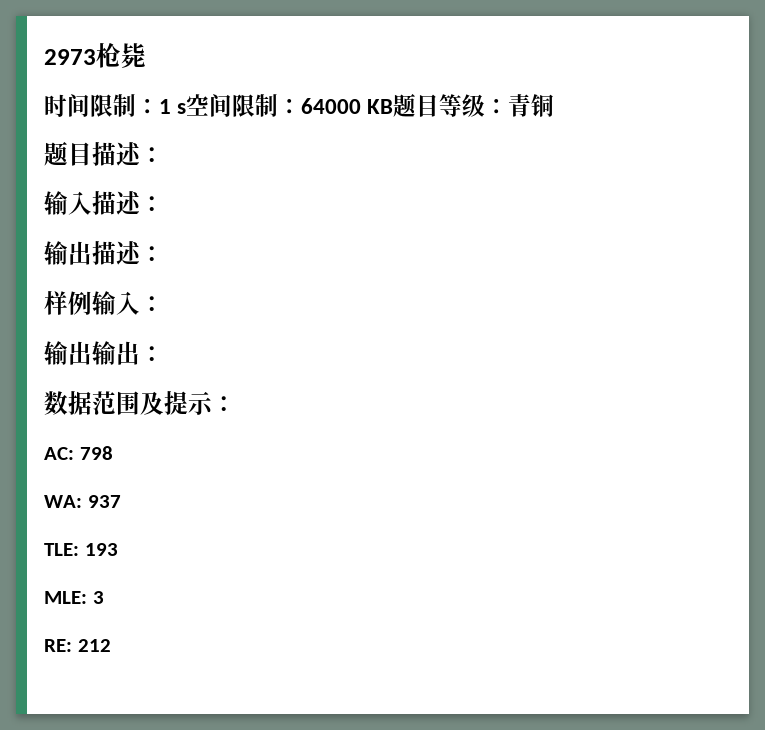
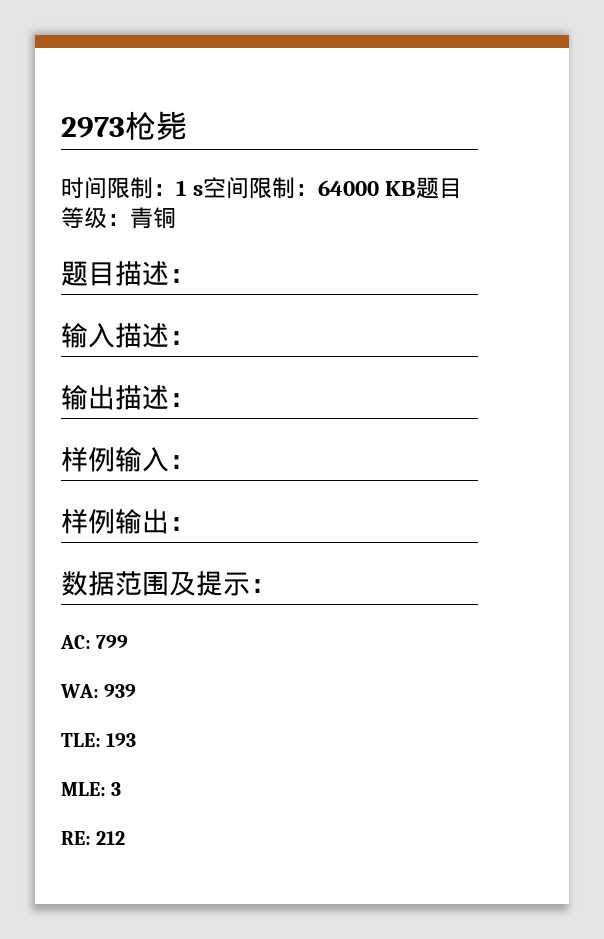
[44,341,92,365] 输出 -> [61,509,115,534] 样例
[79,446,113,460] 798 -> [96,635,129,649] 799
[87,495,121,508] 937 -> [104,684,137,698] 939

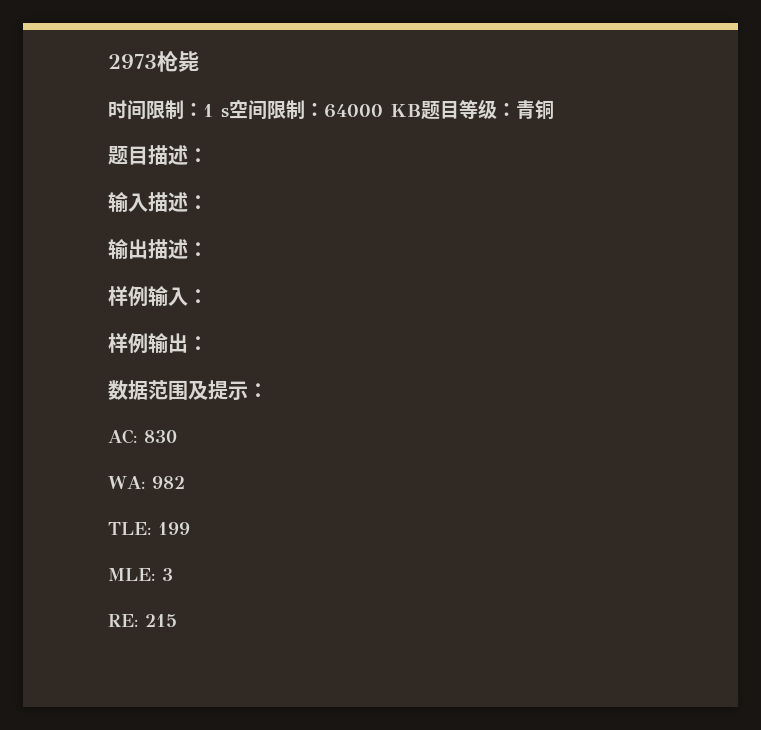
[96,635,129,649] 799 -> [144,430,177,443] 830
[104,684,137,698] 939 -> [151,476,185,489] 982
[106,733,137,747] 193 -> [158,522,190,535] 199
[96,831,126,845] 212 -> [145,614,177,627] 215

